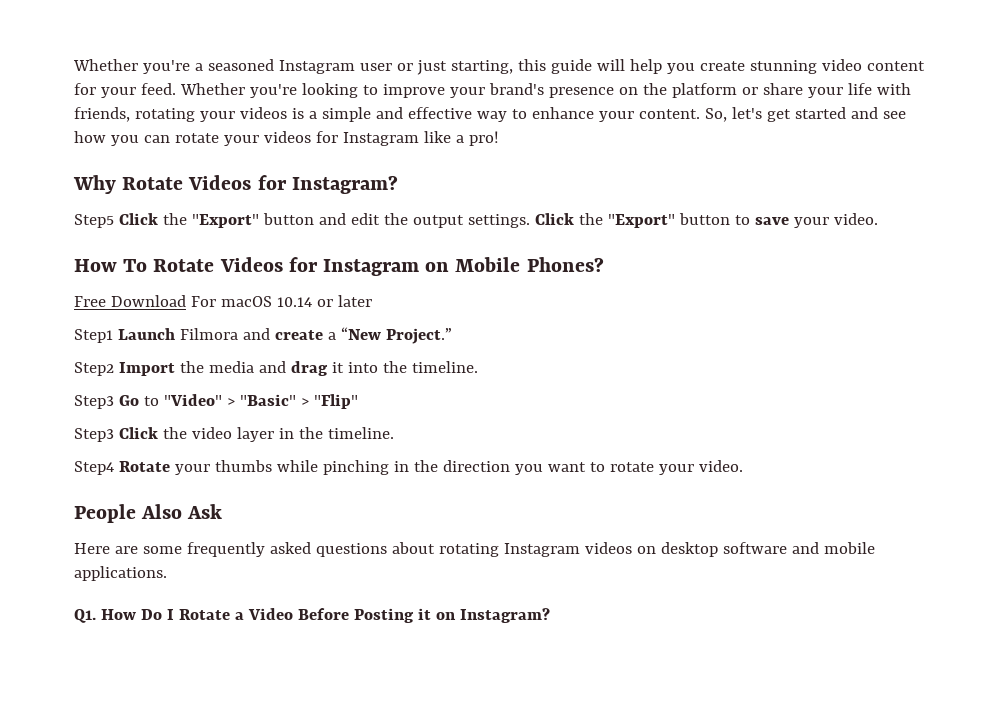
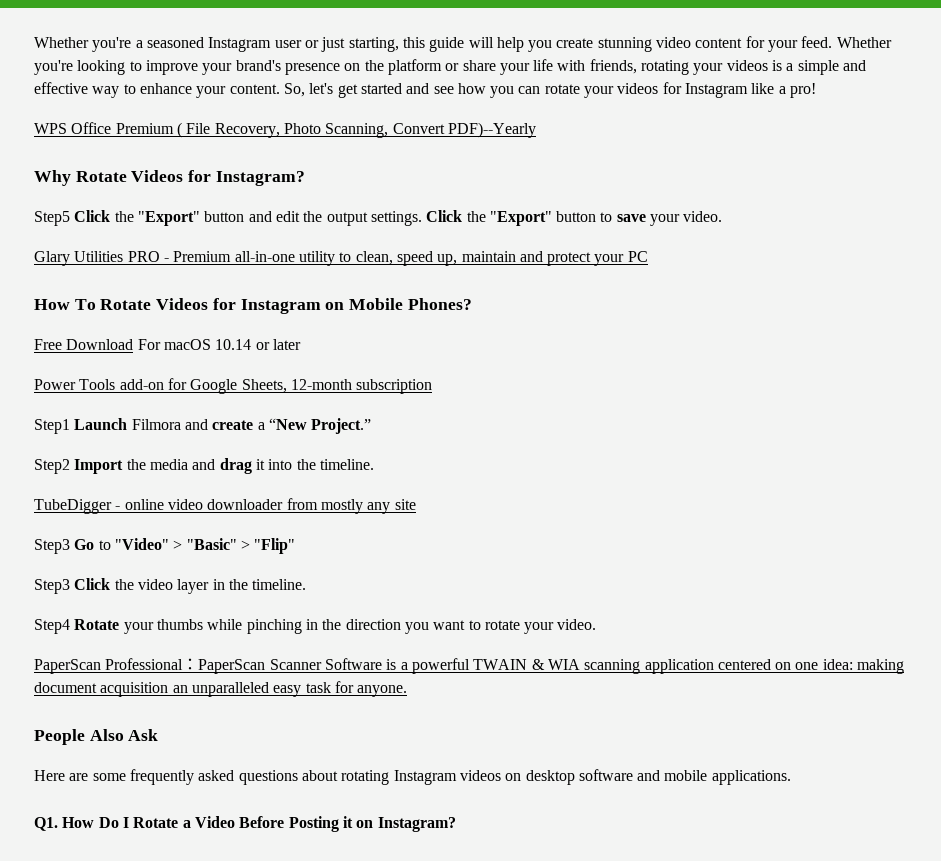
(499, 138) none -> [34,122,536,138] // WPS Office Premium ( File Recovery, Photo Scanning, Convert PDF)--Yearly
(878, 219) none -> [34,251,648,266] // Glary Utilities PRO - Premium all-in-one utility to clean, speed up, maintain and protect your PC
(372, 301) none -> [34,378,433,394] // Power Tools add-on for Google Sheets, 12-month subscription
(478, 367) none -> [34,498,416,514] // TubeDigger - online video downloader from mostly any site
(743, 466) none -> [34,658,905,674] [34,681,408,697] // PaperScan Professional：PaperScan Scanner Software is a powerful TWAIN & WIA scanning application centered on one idea: making document acquisition an unparalleled easy task for anyone.

